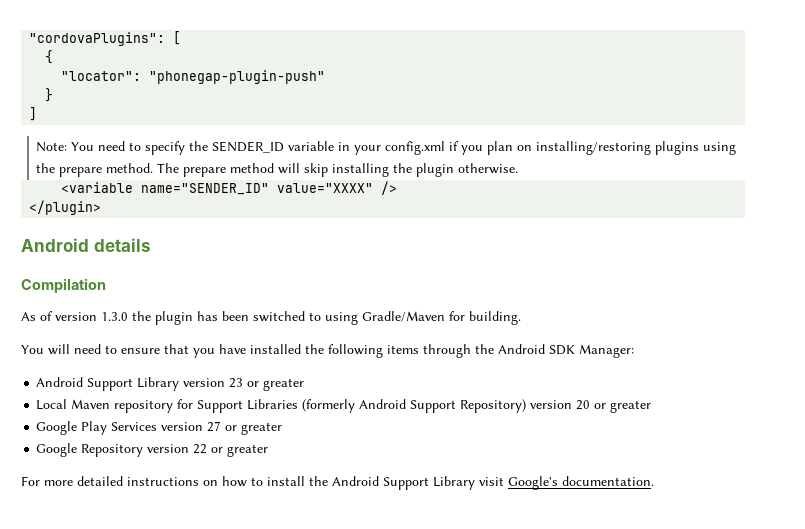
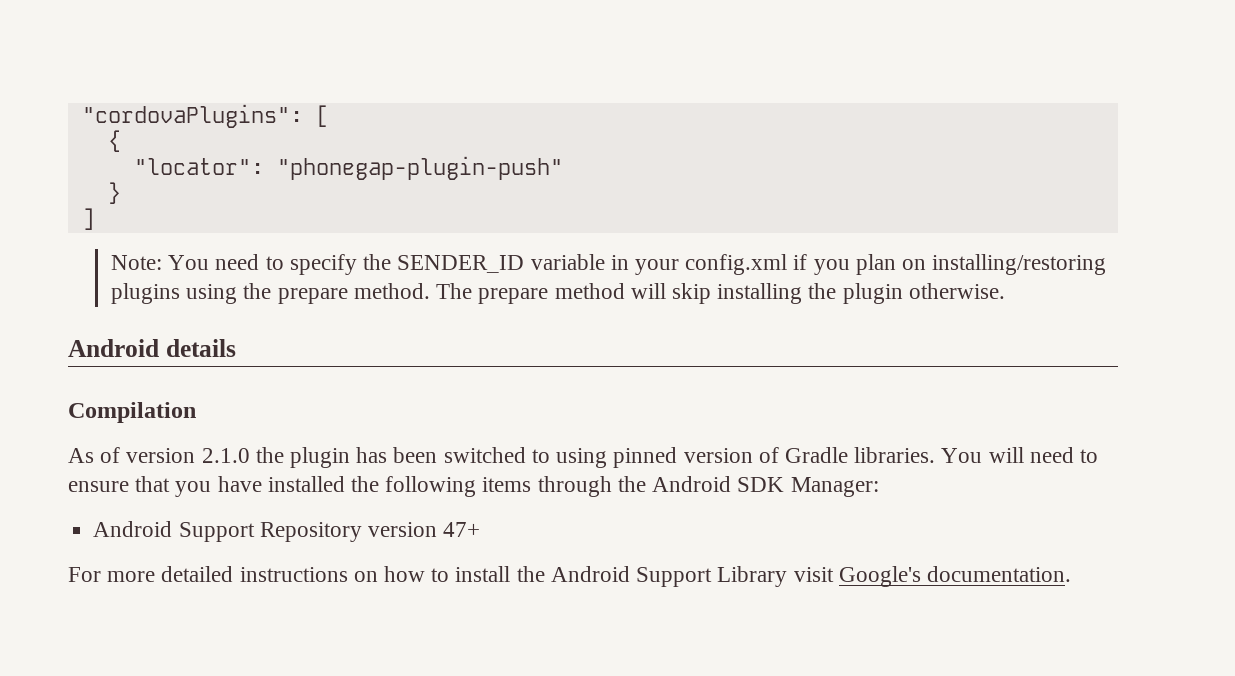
[61,181,398,195] [29,200,102,215] // <variable name="SENDER_ID" value="XXXX" /> // </plugin> -> (1005, 291) none
[101,312,128,321] 1.3.0 -> [201,448,250,463] 2.1.0
[362,311,521,325] Gradle/Maven for building. // -> [613,447,936,468] pinned version of Gradle libraries.
[137,377,305,391] [36,399,652,413] [36,421,283,435] [36,443,269,457] Library version 23 or greater // Local Maven repository for Support Libraries (formerly Android Support Repository) version 20 or greater // Google Play Services version 27 or greater // Google Repository version 22 or greater -> [259,522,481,542] Repository version 47+

